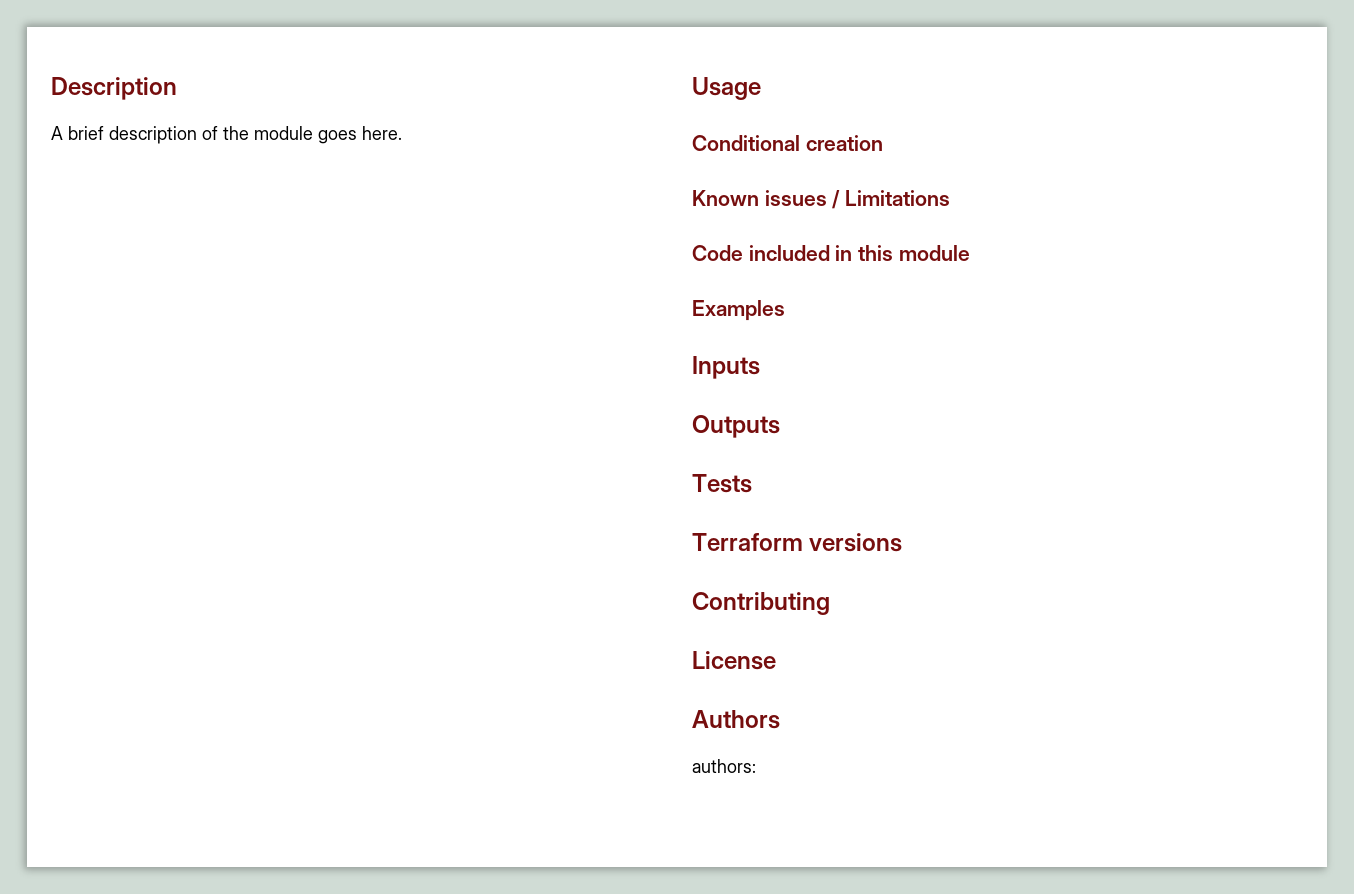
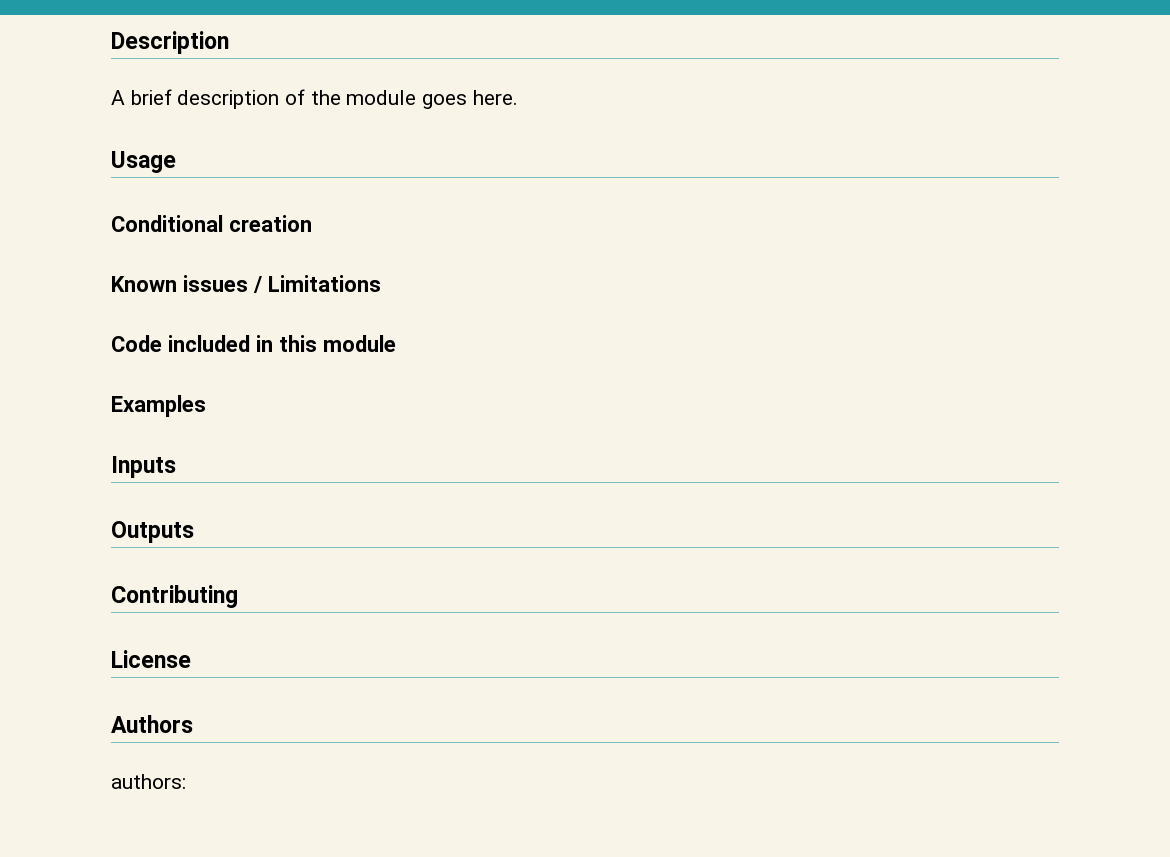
[692,474,752,493] [692,533,903,552] // Tests // Terraform versions -> (194, 532) none

